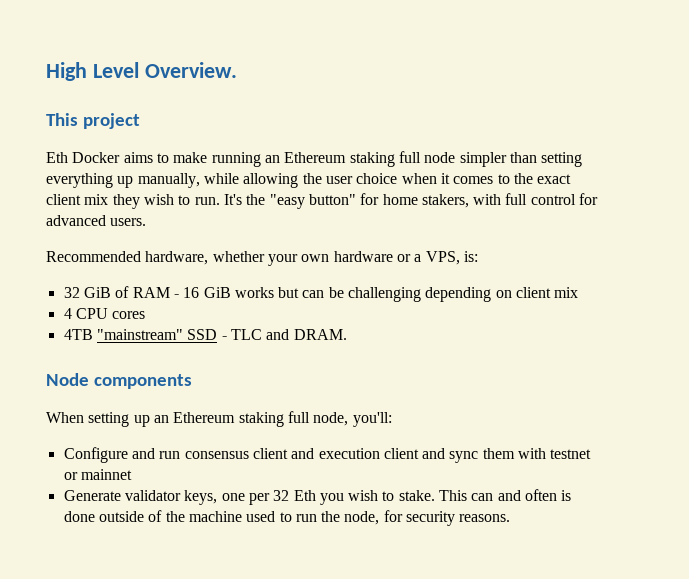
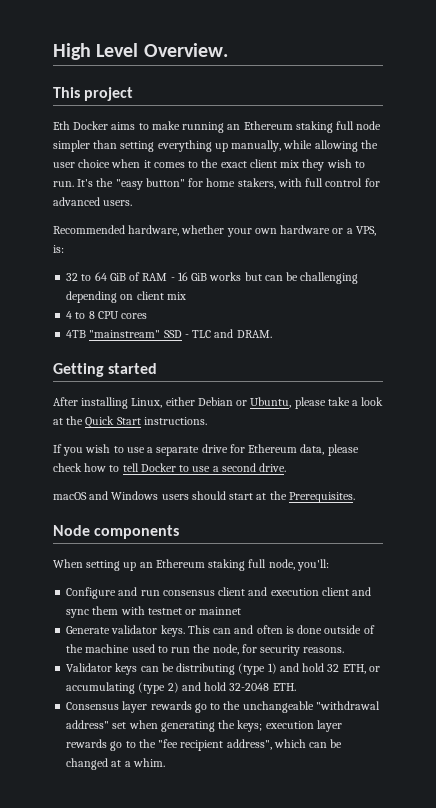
(80, 292) none -> [81,272,107,281] to 64
(72, 313) none -> [75,311,95,319] to 8
(347, 334) none -> [53,363,158,377] [53,397,384,409] [53,416,207,428] [53,444,359,456] [53,463,287,472] [53,491,355,503] // Getting started // After installing Linux, either Debian or Ubuntu, please take a look at the Quick Start instructions. // If you wish to use a separate drive for Ethereum data, please check how to tell Docker to use a second drive. // macOS and Windows users should start at the Prerequisites.
[184,490,435,505] keys, one per 32 Eth you wish to stake. -> [160,625,185,637] keys.
(511, 518) none -> [66,663,380,675] [66,682,296,694] [66,701,380,713] [66,720,342,732] [66,739,343,751] [66,758,165,770] // Validator keys can be distributing (type 1) and hold 32 ETH, or accumulating (type 2) and hold 32-2048 ETH. // Consensus layer rewards go to the unchangeable "withdrawal address" set when generating the keys; execution layer rewards go to the "fee recipient address", which can be changed at a whim.

